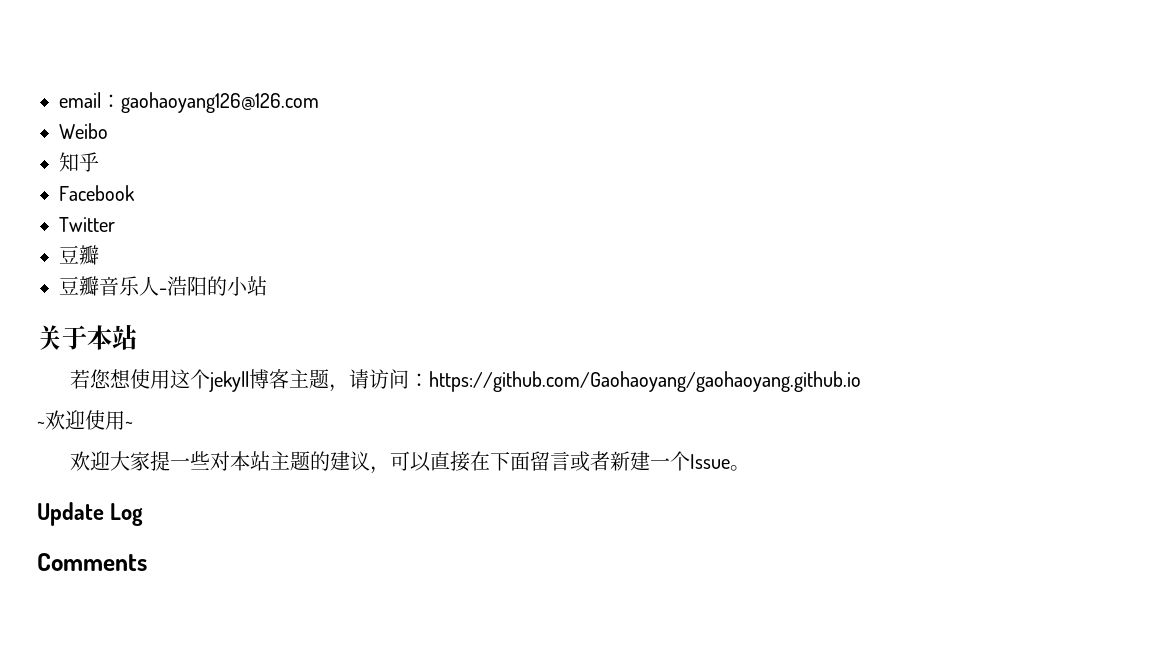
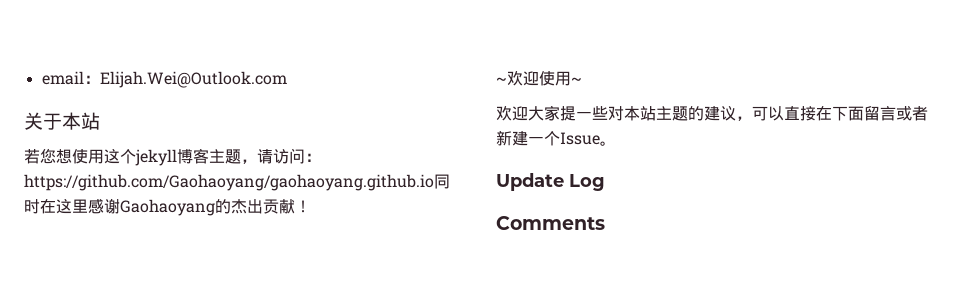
[121,92,319,113] [59,123,108,139] [59,152,99,172] [59,185,135,201] [59,217,115,232] [59,245,99,265] [59,276,267,296] gaohaoyang126@126.com // Weibo // 知乎 // Facebook // Twitter // 豆瓣 // 豆瓣音乐人-浩阳的小站 -> [99,71,287,88] Elijah.Wei@Outlook.com
(862, 381) none -> [434,174,450,189] [24,198,311,216] 同时在这里感谢Gaohaoyang的杰出贡献！

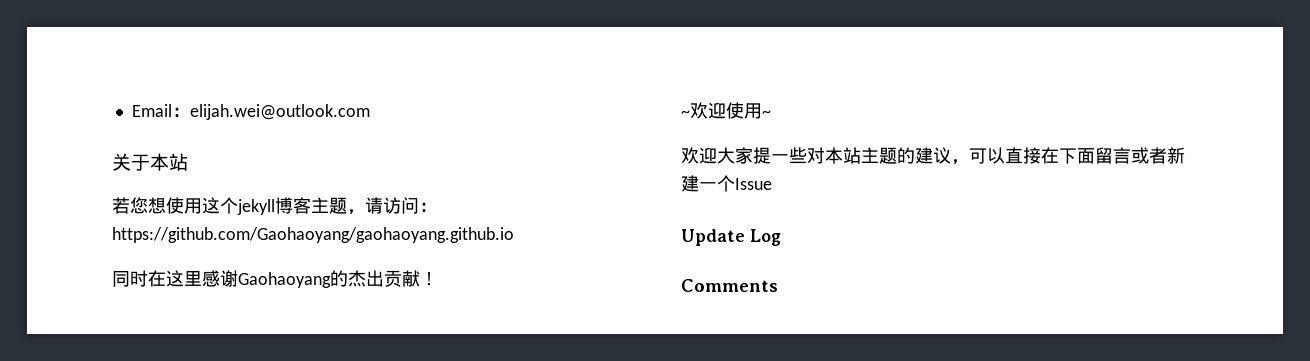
[41,71,287,88] email：Elijah.Wei@Outlook.com -> [131,104,370,120] Email：elijah.wei@outlook.com
(434, 182) none -> (514, 235) //
[600,141,616,146] 。 -> (772, 184) none

